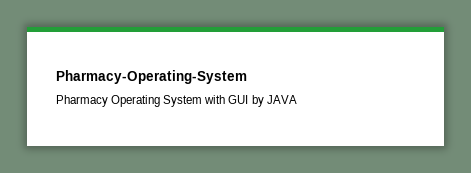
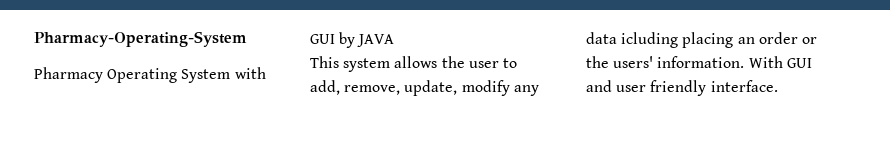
(297, 99) none -> [310,56,517,72] [310,80,539,96] [586,32,817,48] [586,56,812,68] [586,80,778,96] // This system allows the user to add, remove, update, modify any data icluding placing an order or the users' information. With GUI and user friendly interface.

